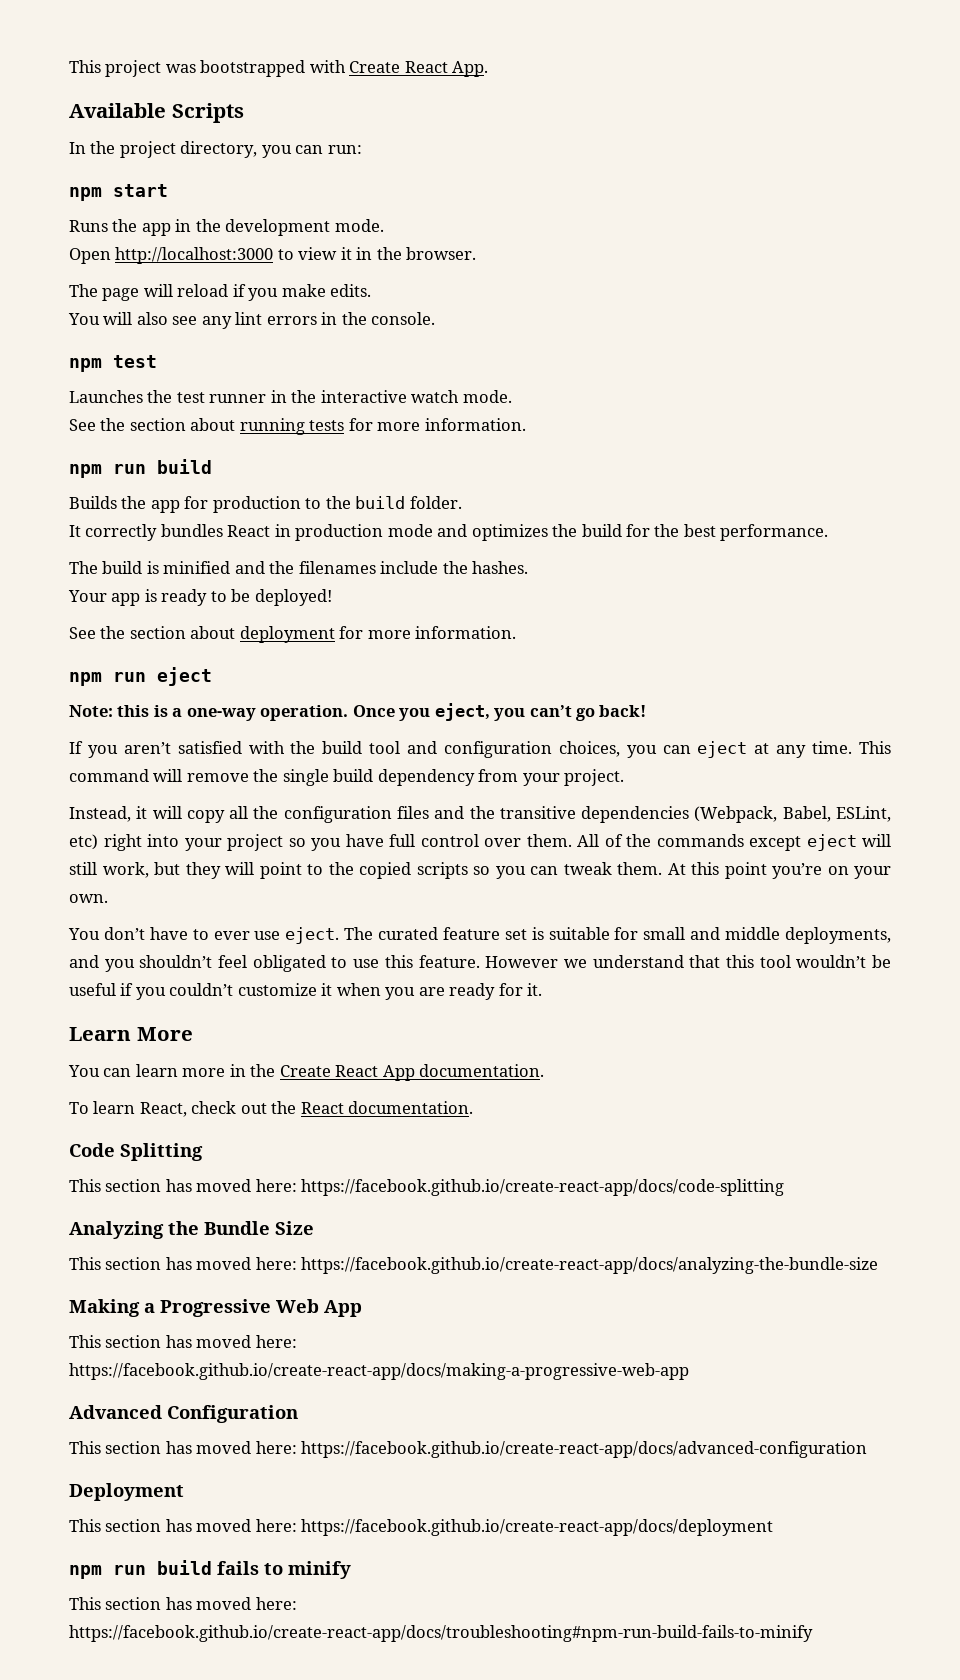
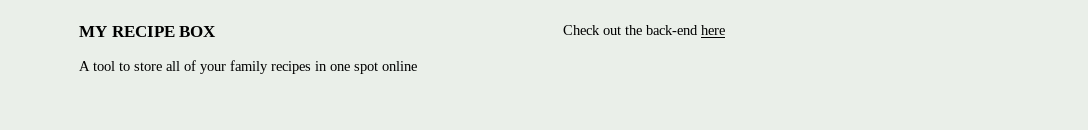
[69,60,489,77] [69,103,244,123] [69,141,362,158] [69,184,168,201] [69,219,384,236] [69,247,477,264] [69,284,372,301] [68,312,436,329] [69,355,157,372] [69,390,512,403] [69,418,526,435] [69,459,212,478] [69,496,462,513] [69,524,829,541] [69,561,529,574] [68,589,332,606] [69,626,517,643] [69,667,212,686] [69,703,647,721] [69,741,891,758] [69,769,625,786] [69,806,892,823] [69,834,891,851] [69,862,891,879] [69,894,108,903] [68,927,891,944] [69,955,891,972] [69,983,543,1000] [69,1027,193,1041] [68,1064,545,1081] [69,1101,474,1117] [69,1143,203,1161] [69,1179,785,1196] [69,1221,314,1239] [69,1257,879,1274] [69,1299,362,1317] [69,1335,297,1348] [69,1363,689,1380] [69,1405,298,1423] [69,1441,868,1458] [69,1483,184,1501] [69,1519,774,1536] [69,1560,351,1579] [69,1597,297,1610] [69,1625,813,1642] This project was bootstrapped with Create React App. // Available Scripts // In the project directory, you can run: // npm start // Runs the app in the development mode. // Open http://localhost:3000 to view it in the browser. // The page will reload if you make edits. // You will also see any lint errors in the console. // npm test // Launches the test runner in the interactive watch mode. // See the section about running tests for more information. // npm run build // Builds the app for production to the build folder. // It correctly bundles React in production mode and optimizes the build for the best performance. // The build is minified and the filenames include the hashes. // Your app is ready to be deployed! // See the section about deployment for more information. // npm run eject // Note: this is a one-way operation. Once you eject, you can’t go back! // If you aren’t satisfied with the build tool and configuration choices, you can eject at any time. This command will remove the single build dependency from your project. // Instead, it will copy all the configuration files and the transitive dependencies (Webpack, Babel, ESLint, etc) right into your project so you have full control over them. All of the commands except eject will still work, but they will point to the copied scripts so you can tweak them. At this point you’re on your own. // You don’t have to ever use eject. The curated feature set is suitable for small and middle deployments, and you shouldn’t feel obligated to use this feature. However we understand that this tool wouldn’t be useful if you couldn’t customize it when you are ready for it. // Learn More // You can learn more in the Create React App documentation. // To learn React, check out the React documentation. // Code Splitting // This section has moved here: https://facebook.github.io/create-react-app/docs/code-splitting // Analyzing the Bundle Size // This section has moved here: https://facebook.github.io/create-react-app/docs/analyzing-the-bundle-size // Making a Progressive Web App // This section has moved here: https://facebook.github.io/create-react-app/docs/making-a-progressive-web-app // Advanced Configuration // This section has moved here: https://facebook.github.io/create-react-app/docs/advanced-configuration // Deployment // This section has moved here: https://facebook.github.io/create-react-app/docs/deployment // npm run build fails to minify // This section has moved here: https://facebook.github.io/create-react-app/docs/troubleshooting#npm-run-build-fails-to-minify -> [79,26,217,37] [79,60,417,74] [563,25,725,35] MY RECIPE BOX // A tool to store all of your family recipes in one spot online // Check out the back-end here

